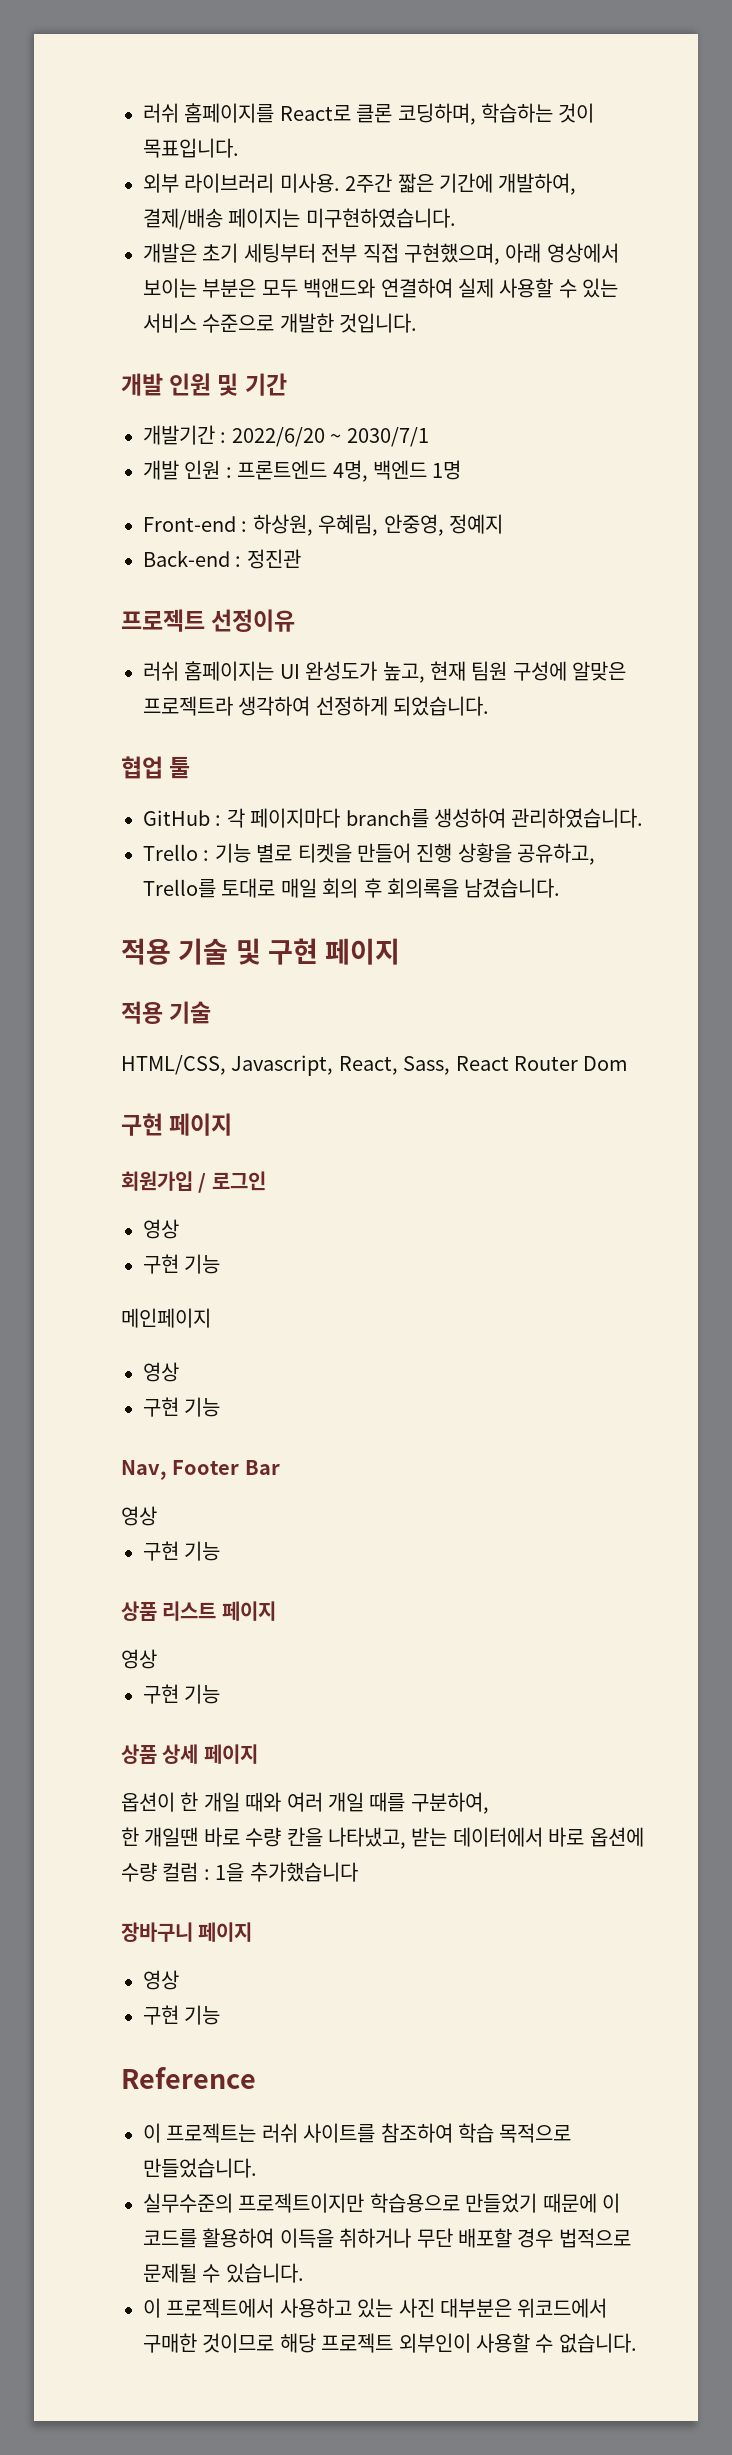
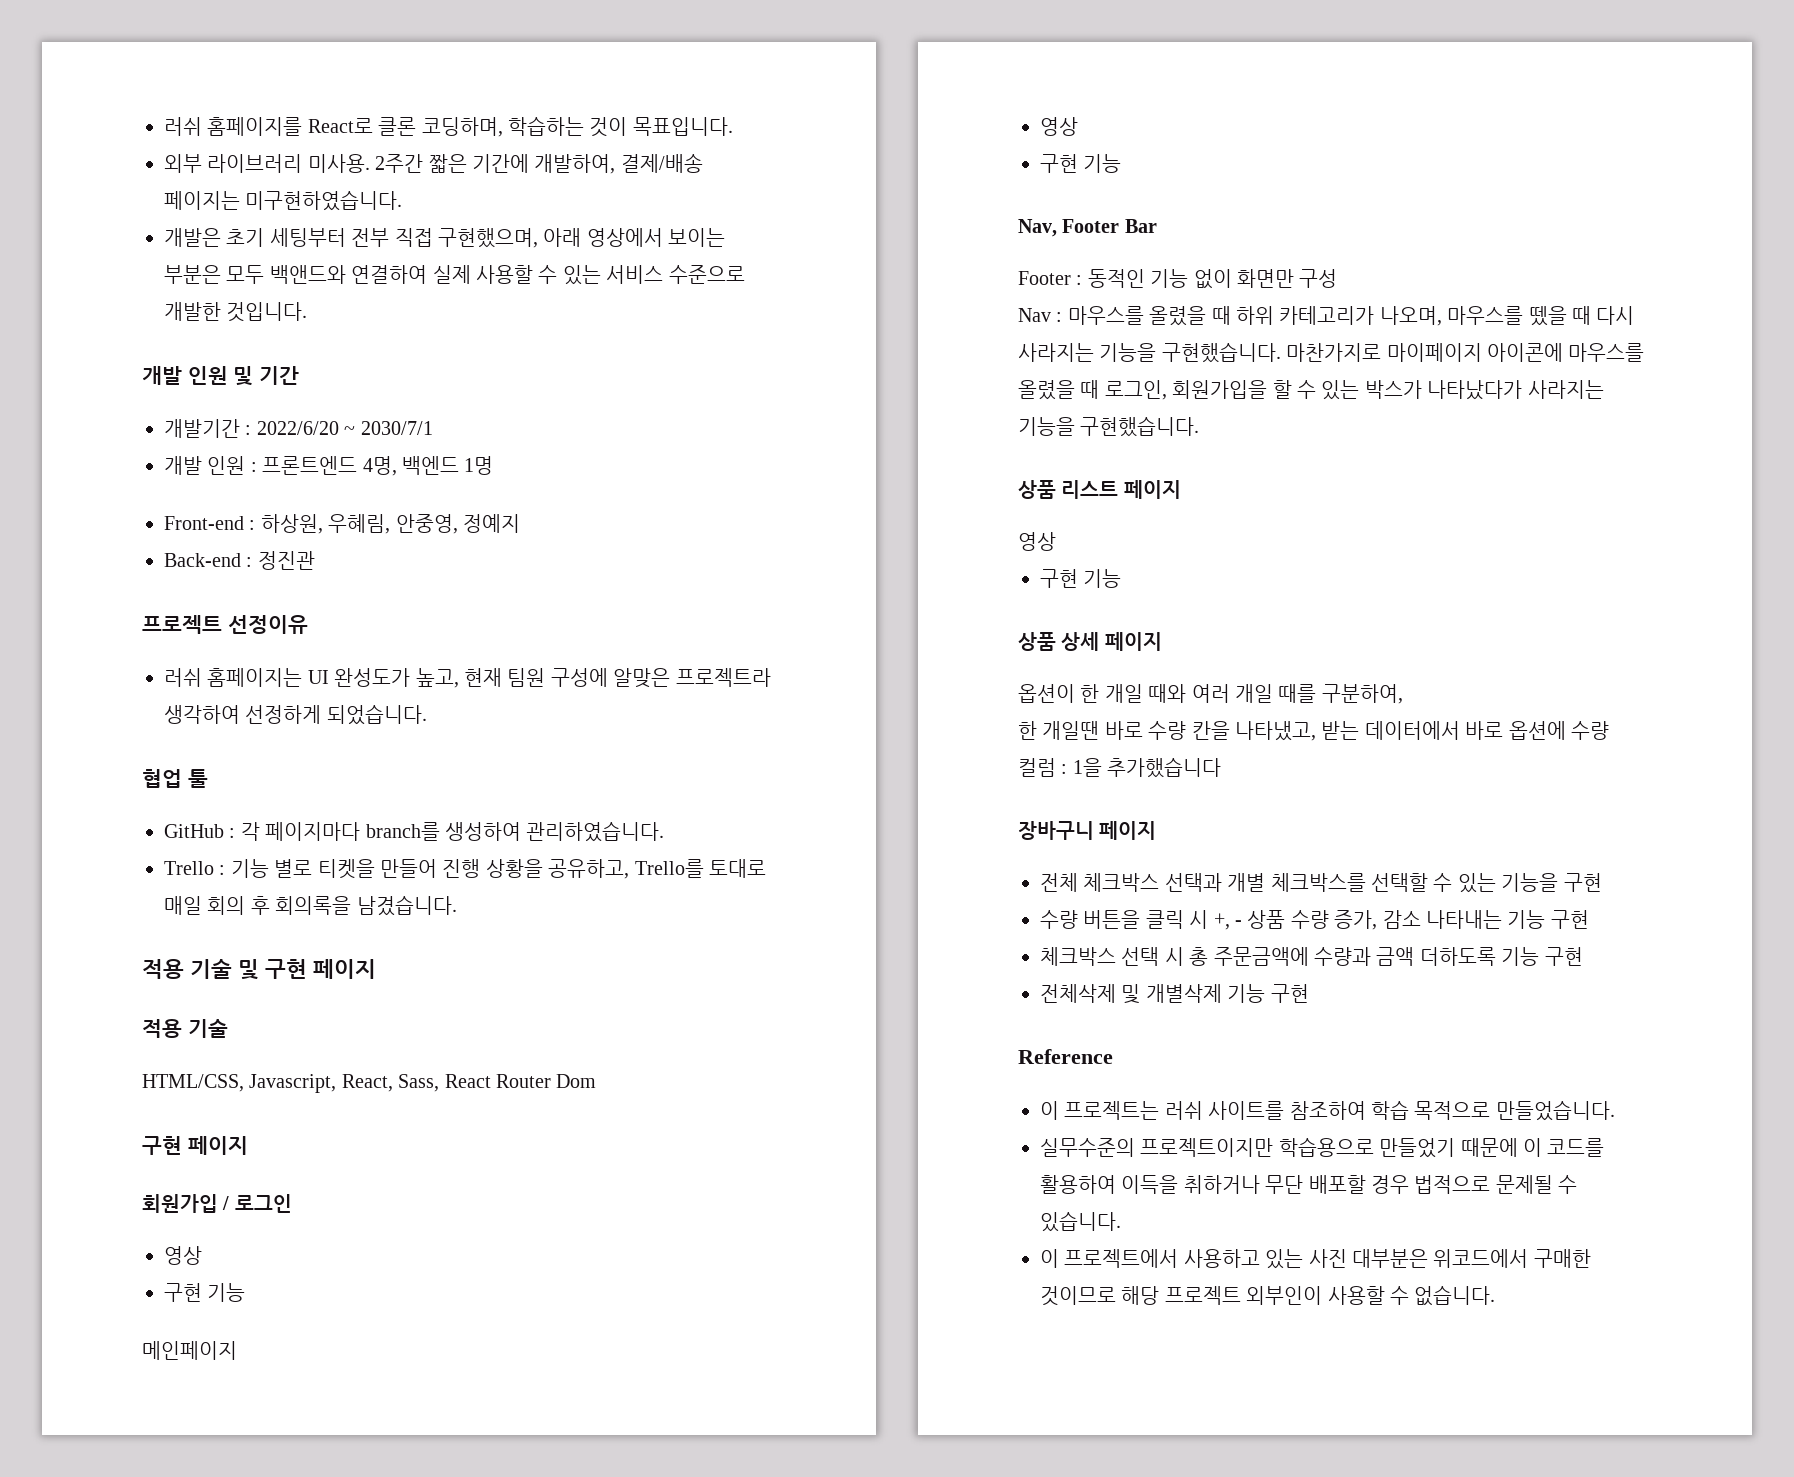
[121,1506,157,1526] [143,1541,221,1561] 영상 // 구현 기능 -> [1018,269,1338,289] [1018,306,1635,326] [1018,342,1645,363] [1018,380,1604,400] [1018,416,1200,437] Footer : 동적인 기능 없이 화면만 구성 // Nav : 마우스를 올렸을 때 하위 카테고리가 나오며, 마우스를 뗐을 때 다시 사라지는 기능을 구현했습니다. 마찬가지로 마이페이지 아이콘에 마우스를 올렸을 때 로그인, 회원가입을 할 수 있는 박스가 나타났다가 사라지는 기능을 구현했습니다.
[143,1970,179,1990] [143,2005,221,2025] 영상 // 구현 기능 -> [1040,873,1602,893] [1040,910,1589,930] [1040,947,1583,966] [1040,984,1309,1004] 전체 체크박스 선택과 개별 체크박스를 선택할 수 있는 기능을 구현 // 수량 버튼을 클릭 시 +, - 상품 수량 증가, 감소 나타내는 기능 구현 // 체크박스 선택 시 총 주문금액에 수량과 금액 더하도록 기능 구현 // 전체삭제 및 개별삭제 기능 구현

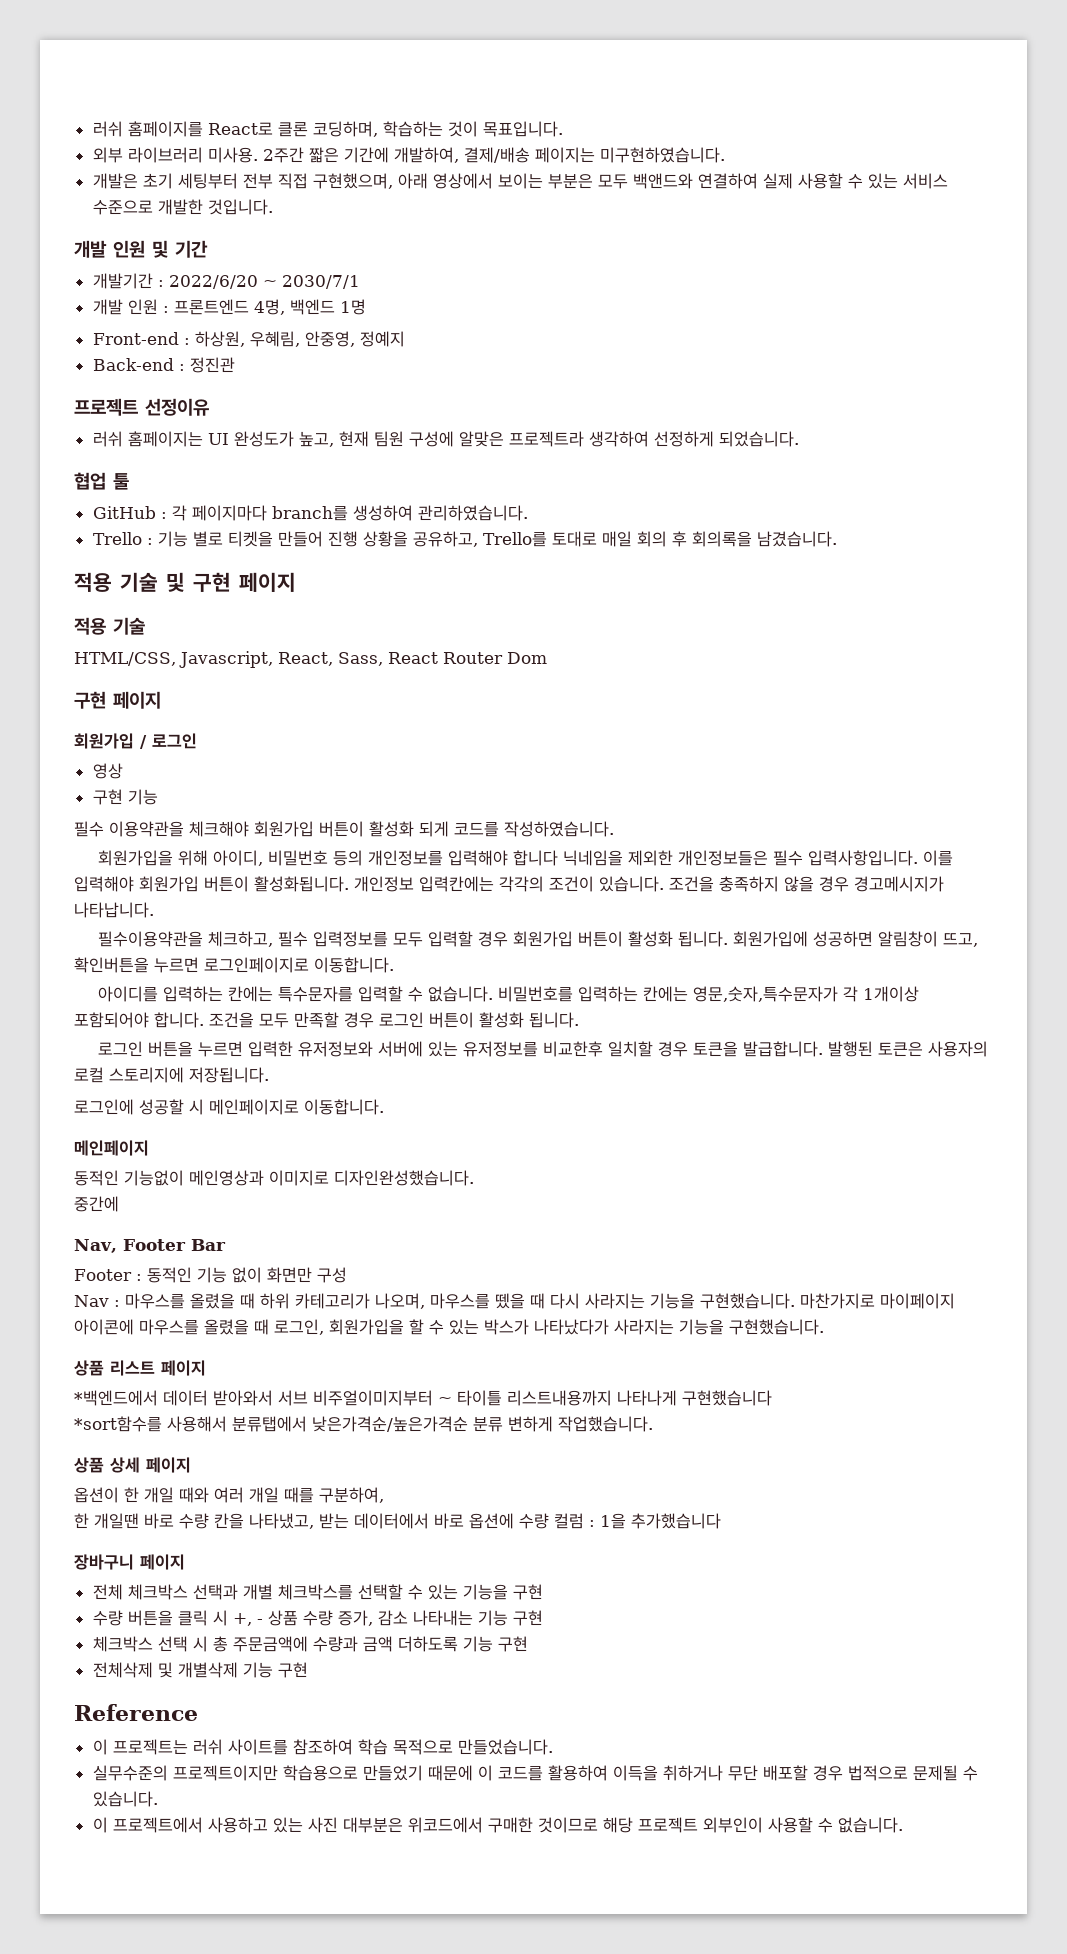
[142,1341,237,1360] [1040,117,1078,136] [1040,154,1122,173] 메인페이지 // 영상 // 구현 기능 -> [74,821,614,837] [98,850,954,866] [74,876,944,892] [74,902,154,918] [98,931,979,947] [74,957,394,973] [98,986,920,1002] [74,1012,579,1028] [98,1041,989,1057] [74,1067,269,1083] [74,1099,384,1115] [74,1140,149,1156] [74,1170,474,1186] [74,1196,119,1212] 필수 이용약관을 체크해야 회원가입 버튼이 활성화 되게 코드를 작성하였습니다. // 회원가입을 위해 아이디, 비밀번호 등의 개인정보를 입력해야 합니다 닉네임을 제외한 개인정보들은 필수 입력사항입니다. 이를 입력해야 회원가입 버튼이 활성화됩니다. 개인정보 입력칸에는 각각의 조건이 있습니다. 조건을 충족하지 않을 경우 경고메시지가 나타납니다. // 필수이용약관을 체크하고, 필수 입력정보를 모두 입력할 경우 회원가입 버튼이 활성화 됩니다. 회원가입에 성공하면 알림창이 뜨고, 확인버튼을 누르면 로그인페이지로 이동합니다. // 아이디를 입력하는 칸에는 특수문자를 입력할 수 없습니다. 비밀번호를 입력하는 칸에는 영문,숫자,특수문자가 각 1개이상 포함되어야 합니다. 조건을 모두 만족할 경우 로그인 버튼이 활성화 됩니다. // 로그인 버튼을 누르면 입력한 유저정보와 서버에 있는 유저정보를 비교한후 일치할 경우 토큰을 발급합니다. 발행된 토큰은 사용자의 로컬 스토리지에 저장됩니다. // 로그인에 성공할 시 메인페이지로 이동합니다. // 메인페이지 // 동적인 기능없이 메인영상과 이미지로 디자인완성했습니다. // 중간에
[1018,532,1056,551] [1040,569,1122,588] 영상 // 구현 기능 -> [74,1390,772,1406] [74,1416,653,1432] *백엔드에서 데이터 받아와서 서브 비주얼이미지부터 ~ 타이틀 리스트내용까지 나타나게 구현했습니다 // *sort함수를 사용해서 분류탭에서 낮은가격순/높은가격순 분류 변하게 작업했습니다.

